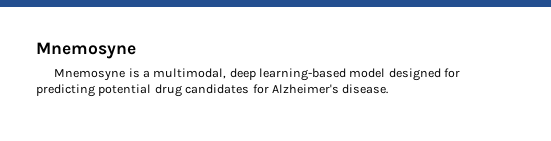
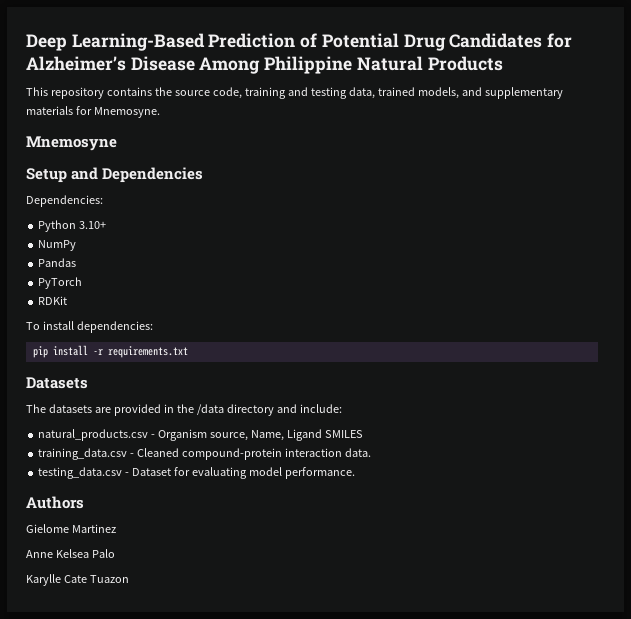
[36,42,136,59] [54,68,461,81] [36,84,389,97] Mnemosyne // Mnemosyne is a multimodal, deep learning-based model designed for predicting potential drug candidates for Alzheimer's disease. -> [26,33,573,51] [26,56,503,74] [26,87,563,99] [26,106,160,118] [26,136,117,151] [26,167,204,183] [26,195,103,207] [38,220,107,232] [38,240,77,251] [38,258,77,267] [38,277,83,289] [38,296,68,305] [26,321,153,333] [32,345,188,358] [26,377,88,389] [26,404,342,416] [38,429,363,441] [38,448,371,460] [38,467,355,479] [26,496,84,509] [26,524,116,533] [26,549,115,558] [26,574,129,586] Deep Learning-Based Prediction of Potential Drug Candidates for Alzheimer’s Disease Among Philippine Natural Products // This repository contains the source code, training and testing data, trained models, and supplementary materials for Mnemosyne. // Mnemosyne // Setup and Dependencies // Dependencies: // Python 3.10+ // NumPy // Pandas // PyTorch // RDKit // To install dependencies: // pip install -r requirements.txt // Datasets // The datasets are provided in the /data directory and include: // natural_products.csv - Organism source, Name, Ligand SMILES // training_data.csv - Cleaned compound-protein interaction data. // testing_data.csv - Dataset for evaluating model performance. // Authors // Gielome Martinez // Anne Kelsea Palo // Karylle Cate Tuazon

